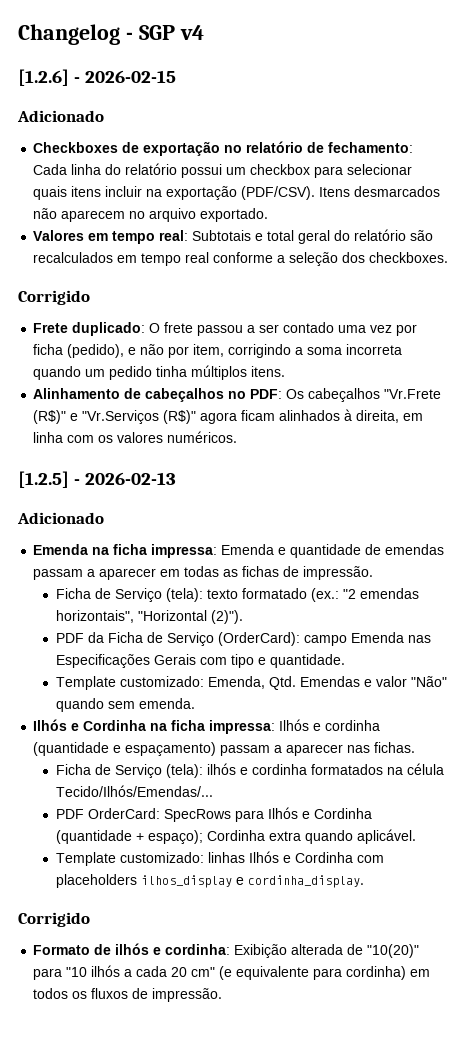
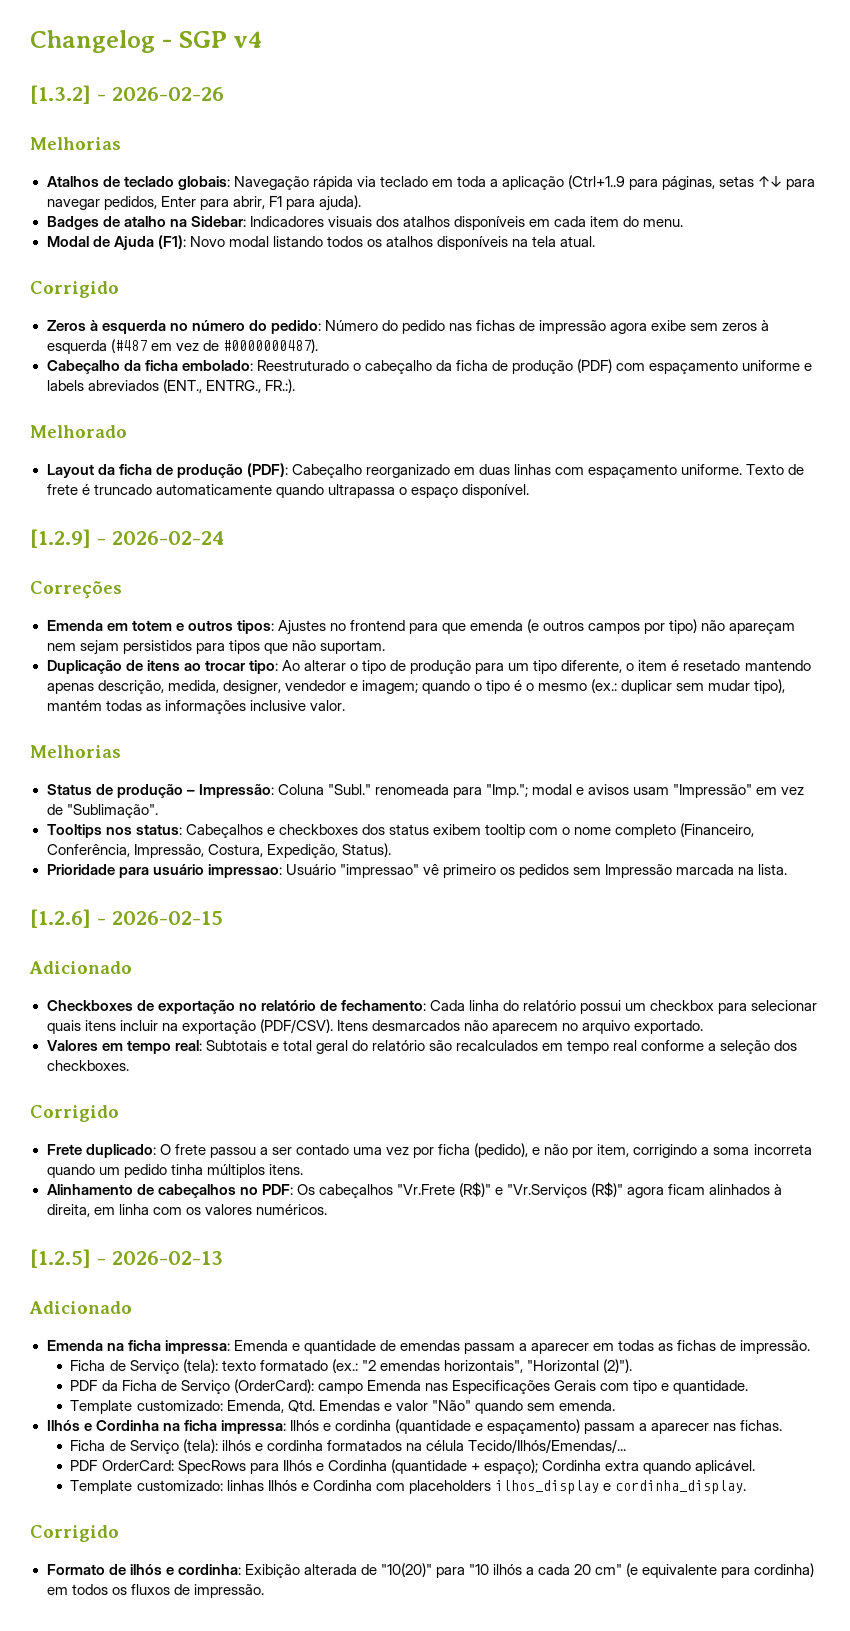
(204, 32) none -> [30,85,224,104] [30,137,121,150] [46,175,816,190] [46,195,361,211] [46,216,684,230] [46,235,596,250] [30,281,119,298] [46,320,770,334] [46,339,318,354] [46,359,813,374] [46,379,295,393] [30,425,127,438] [46,463,805,478] [46,484,529,498] [30,529,224,548] [30,581,122,599] [46,619,796,635] [46,640,385,655] [46,660,811,674] [46,679,786,694] [46,700,345,714] [30,745,121,758] [46,784,805,798] [46,804,158,818] [46,823,755,838] [46,843,391,858] [46,864,788,878] // [1.3.2] - 2026-02-26 // Melhorias // Atalhos de teclado globais: Navegação rápida via teclado em toda a aplicação (Ctrl+1..9 para páginas, setas ↑↓ para navegar pedidos, Enter para abrir, F1 para ajuda). // Badges de atalho na Sidebar: Indicadores visuais dos atalhos disponíveis em cada item do menu. // Modal de Ajuda (F1): Novo modal listando todos os atalhos disponíveis na tela atual. // Corrigido // Zeros à esquerda no número do pedido: Número do pedido nas fichas de impressão agora exibe sem zeros à esquerda (#487 em vez de #0000000487). // Cabeçalho da ficha embolado: Reestruturado o cabeçalho da ficha de produção (PDF) com espaçamento uniforme e labels abreviados (ENT., ENTRG., FR.:). // Melhorado // Layout da ficha de produção (PDF): Cabeçalho reorganizado em duas linhas com espaçamento uniforme. Texto de frete é truncado automaticamente quando ultrapassa o espaço disponível. // [1.2.9] - 2026-02-24 // Correções // Emenda em totem e outros tipos: Ajustes no frontend para que emenda (e outros campos por tipo) não apareçam nem sejam persistidos para tipos que não suportam. // Duplicação de itens ao trocar tipo: Ao alterar o tipo de produção para um tipo diferente, o item é resetado mantendo apenas descrição, medida, designer, vendedor e imagem; quando o tipo é o mesmo (ex.: duplicar sem mudar tipo), mantém todas as informações inclusive valor. // Melhorias // Status de produção – Impressão: Coluna "Subl." renomeada para "Imp."; modal e avisos usam "Impressão" em vez de "Sublimação". // Tooltips nos status: Cabeçalhos e checkboxes dos status exibem tooltip com o nome completo (Financeiro, Conferência, Impressão, Costura, Expedição, Status). // Prioridade para usuário impressao: Usuário "impressao" vê primeiro os pedidos sem Impressão marcada na lista.

